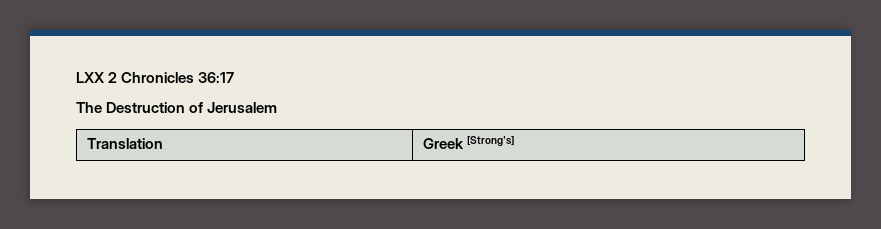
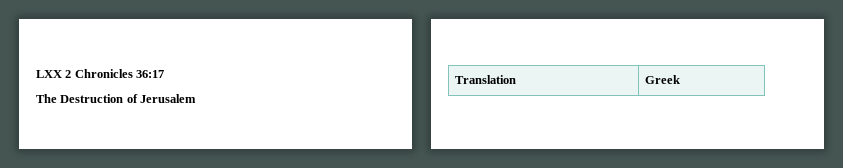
[467,135,515,146] [Strong's] -> (681, 79) none

